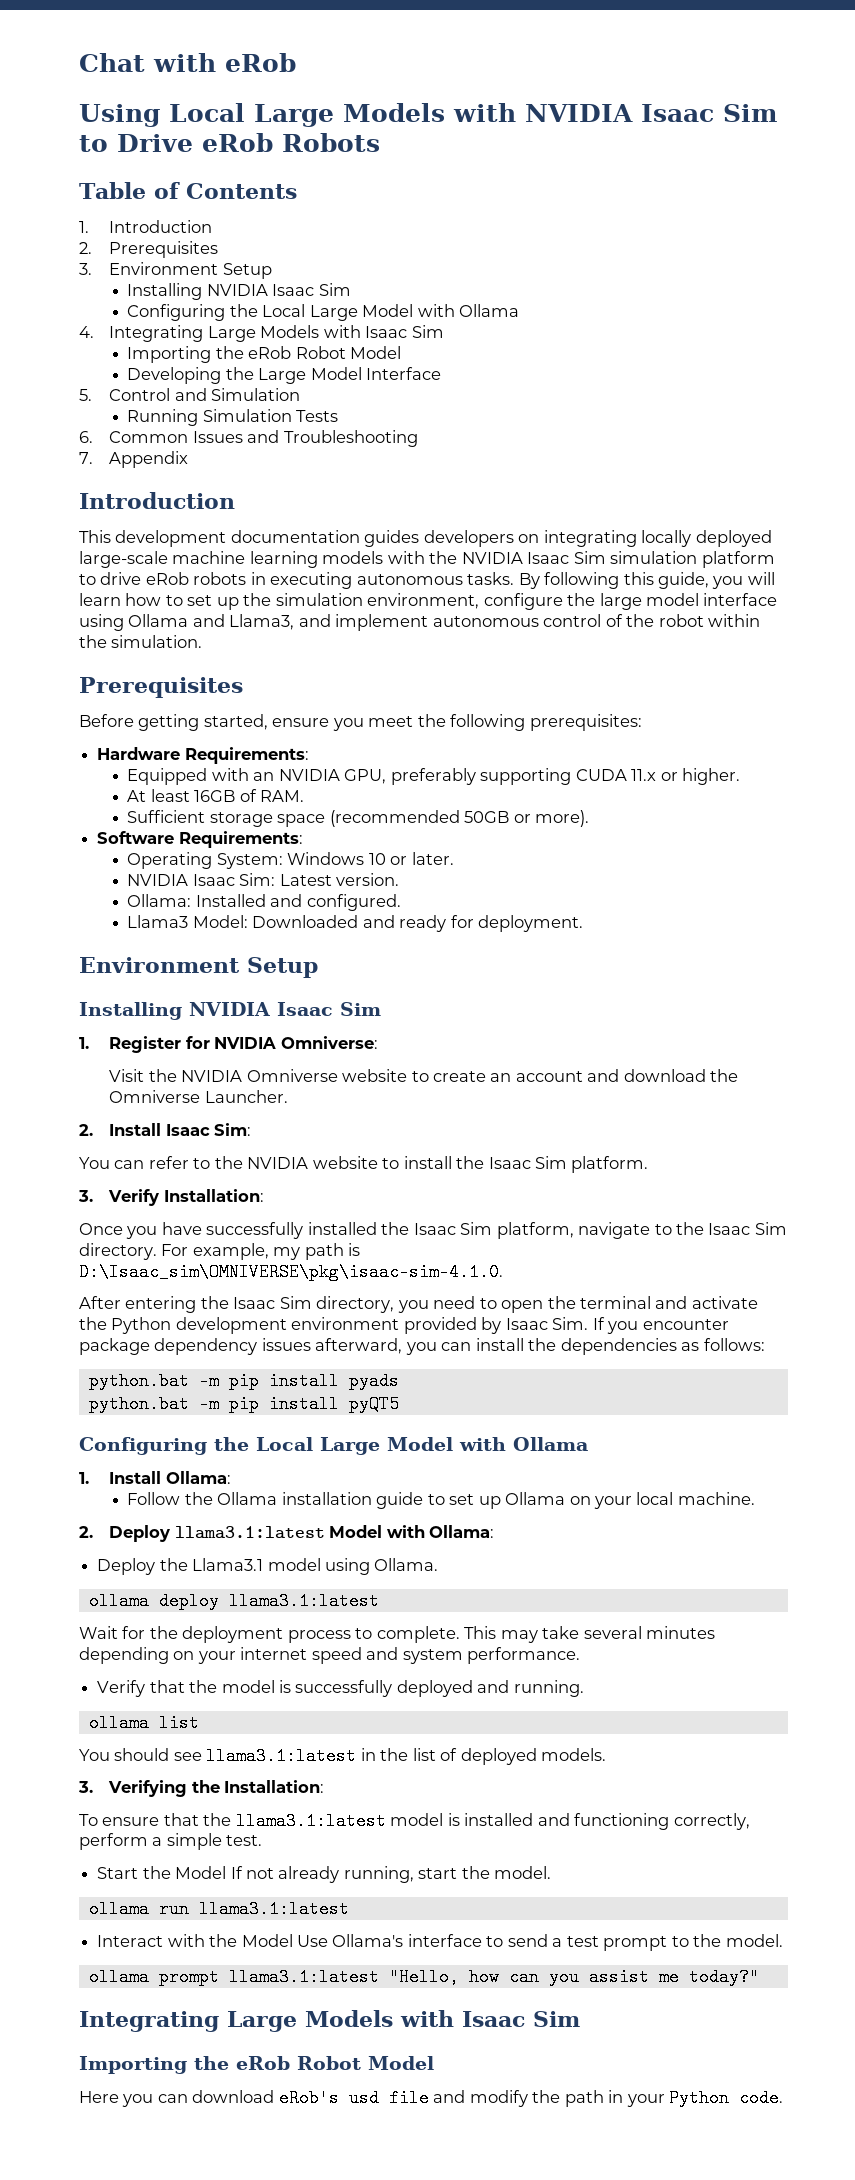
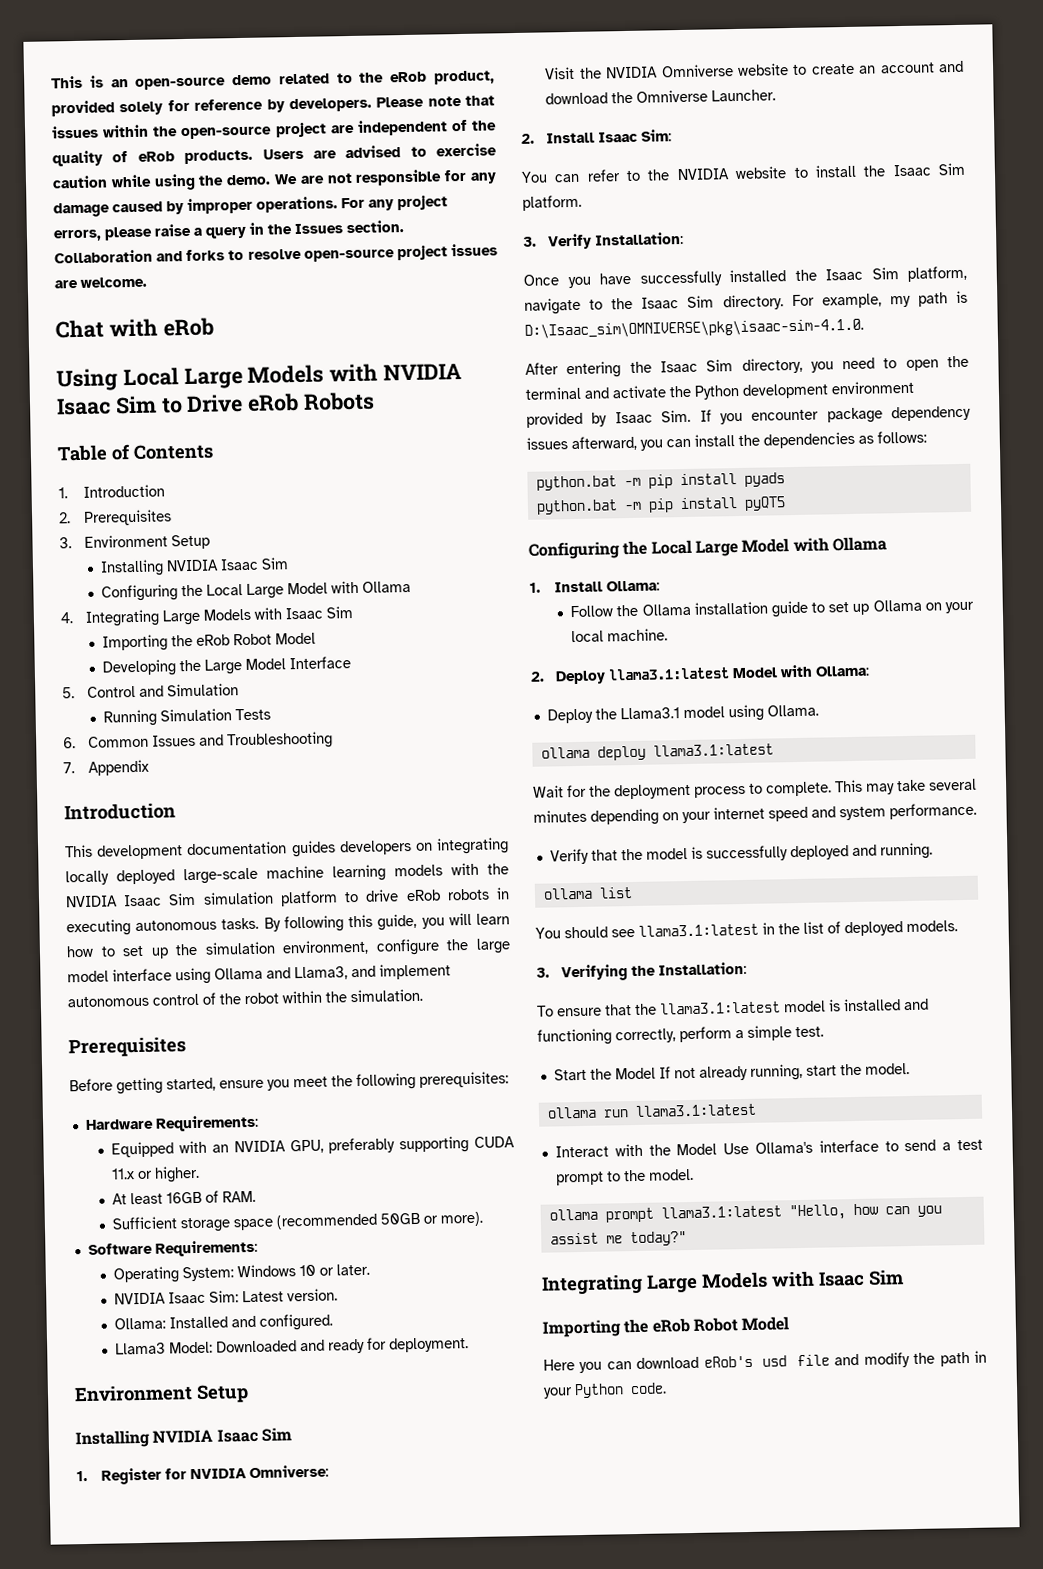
(79, 62) none -> [51,70,495,90] [51,95,495,117] [51,119,497,140] [52,143,497,167] [52,169,498,191] [53,195,448,218] [53,220,404,242] [54,243,498,264] [54,276,147,289] This is an open-source demo related to the eRob product, provided solely for reference by developers. Please note that issues within the open-source project are independent of the quality of eRob products. Users are advised to exercise caution while using the demo. We are not responsible for any damage caused by improper operations. For any project errors, please raise a query in the Issues section. Collaboration and forks to resolve open-source project issues are welcome. //

